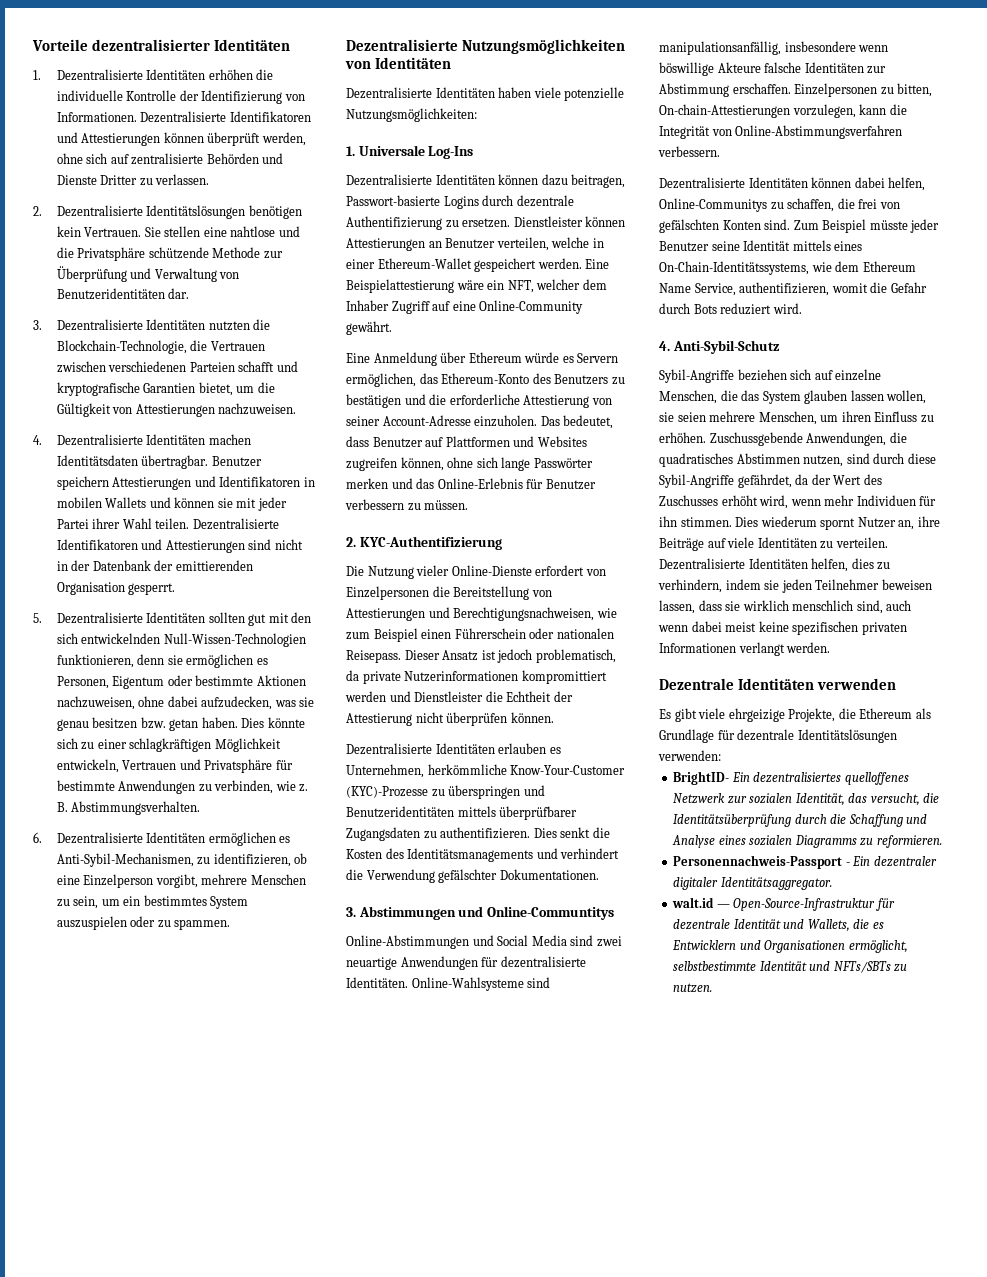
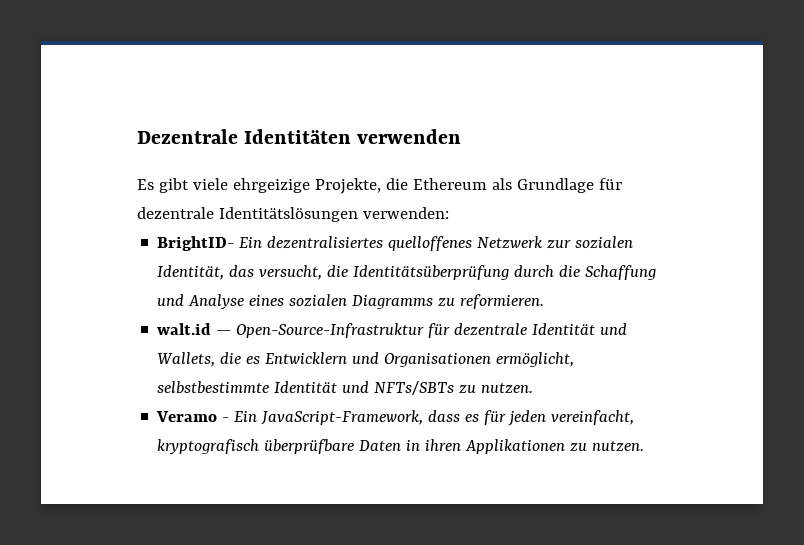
[32,39,290,51] [33,69,274,81] [56,90,305,104] [56,111,311,123] [56,132,306,146] [56,153,284,165] [56,174,210,186] [33,205,302,219] [56,226,300,237] [56,247,283,261] [56,266,240,282] [56,288,190,300] [33,319,271,331] [56,340,265,354] [56,361,298,373] [56,382,275,396] [56,403,297,417] [33,434,251,446] [56,455,262,469] [56,476,315,490] [56,497,287,511] [56,518,279,530] [56,539,303,553] [56,560,253,571] [56,582,176,595] [33,612,312,626] [56,633,306,647] [56,654,268,668] [56,675,306,689] [56,696,315,710] [56,717,305,731] [56,738,281,752] [56,759,293,773] [56,780,309,794] [56,801,201,815] [33,832,291,846] [56,853,308,867] [56,874,306,888] [56,895,249,909] [56,916,231,930] [346,39,625,54] [345,57,451,69] [346,87,625,101] [346,108,477,122] [346,145,474,159] [346,174,626,188] [346,195,574,209] [346,216,626,230] [346,237,604,251] [346,258,610,272] [346,279,607,293] [346,300,584,314] [346,321,392,335] [346,352,619,366] [346,373,625,387] [346,394,612,408] [346,415,614,429] [346,436,587,448] [346,457,593,471] [346,478,596,490] [345,499,469,511] [346,536,502,550] [346,565,606,579] [346,586,552,600] [346,607,617,621] [346,628,614,642] [346,649,616,663] [346,670,607,684] [345,691,573,702] [346,712,554,726] [346,743,561,755] [346,764,626,778] [346,785,545,799] [346,806,578,820] [346,827,610,841] [346,848,620,862] [346,869,599,883] [346,906,614,920] [346,935,622,949] [346,956,586,970] [346,977,551,991] [659,41,889,55] [659,62,887,76] [659,83,933,97] [659,104,907,118] [659,125,903,139] [658,146,720,157] [659,177,926,191] [659,198,900,212] [659,219,940,233] [659,240,863,252] [659,261,916,275] [659,282,927,296] [659,303,802,315] [659,340,780,354] [659,369,882,383] [659,390,927,404] [659,411,934,425] [659,432,907,446] [659,453,936,467] [659,474,882,488] [659,495,937,509] [659,516,940,530] [659,537,888,551] [659,558,891,572] [658,579,932,593] [659,600,912,614] [658,621,907,635] [659,642,831,656] Vorteile dezentralisierter Identitäten // 1. Dezentralisierte Identitäten erhöhen die individuelle Kontrolle der Identifizierung von Informationen. Dezentralisierte Identifikatoren und Attestierungen können überprüft werden, ohne sich auf zentralisierte Behörden und Dienste Dritter zu verlassen. // 2. Dezentralisierte Identitätslösungen benötigen kein Vertrauen. Sie stellen eine nahtlose und die Privatsphäre schützende Methode zur Überprüfung und Verwaltung von Benutzeridentitäten dar. // 3. Dezentralisierte Identitäten nutzten die Blockchain-Technologie, die Vertrauen zwischen verschiedenen Parteien schafft und kryptografische Garantien bietet, um die Gültigkeit von Attestierungen nachzuweisen. // 4. Dezentralisierte Identitäten machen Identitätsdaten übertragbar. Benutzer speichern Attestierungen und Identifikatoren in mobilen Wallets und können sie mit jeder Partei ihrer Wahl teilen. Dezentralisierte Identifikatoren und Attestierungen sind nicht in der Datenbank der emittierenden Organisation gesperrt. // 5. Dezentralisierte Identitäten sollten gut mit den sich entwickelnden Null-Wissen-Technologien funktionieren, denn sie ermöglichen es Personen, Eigentum oder bestimmte Aktionen nachzuweisen, ohne dabei aufzudecken, was sie genau besitzen bzw. getan haben. Dies könnte sich zu einer schlagkräftigen Möglichkeit entwickeln, Vertrauen und Privatsphäre für bestimmte Anwendungen zu verbinden, wie z. B. Abstimmungsverhalten. // 6. Dezentralisierte Identitäten ermöglichen es Anti-Sybil-Mechanismen, zu identifizieren, ob eine Einzelperson vorgibt, mehrere Menschen zu sein, um ein bestimmtes System auszuspielen oder zu spammen. // Dezentralisierte Nutzungsmöglichkeiten von Identitäten // Dezentralisierte Identitäten haben viele potenzielle Nutzungsmöglichkeiten: // 1. Universale Log-Ins // Dezentralisierte Identitäten können dazu beitragen, Passwort-basierte Logins durch dezentrale Authentifizierung zu ersetzen. Dienstleister können Attestierungen an Benutzer verteilen, welche in einer Ethereum-Wallet gespeichert werden. Eine Beispielattestierung wäre ein NFT, welcher dem Inhaber Zugriff auf eine Online-Community gewährt. // Eine Anmeldung über Ethereum würde es Servern ermöglichen, das Ethereum-Konto des Benutzers zu bestätigen und die erforderliche Attestierung von seiner Account-Adresse einzuholen. Das bedeutet, dass Benutzer auf Plattformen und Websites zugreifen können, ohne sich lange Passwörter merken und das Online-Erlebnis für Benutzer verbessern zu müssen. // 2. KYC-Authentifizierung // Die Nutzung vieler Online-Dienste erfordert von Einzelpersonen die Bereitstellung von Attestierungen und Berechtigungsnachweisen, wie zum Beispiel einen Führerschein oder nationalen Reisepass. Dieser Ansatz ist jedoch problematisch, da private Nutzerinformationen kompromittiert werden und Dienstleister die Echtheit der Attestierung nicht überprüfen können. // Dezentralisierte Identitäten erlauben es Unternehmen, herkömmliche Know-Your-Customer (KYC)-Prozesse zu überspringen und Benutzeridentitäten mittels überprüfbarer Zugangsdaten zu authentifizieren. Dies senkt die Kosten des Identitätsmanagements und verhindert die Verwendung gefälschter Dokumentationen. // 3. Abstimmungen und Online-Communtitys // Online-Abstimmungen und Social Media sind zwei neuartige Anwendungen für dezentralisierte Identitäten. Online-Wahlsysteme sind manipulationsanfällig, insbesondere wenn böswillige Akteure falsche Identitäten zur Abstimmung erschaffen. Einzelpersonen zu bitten, On-chain-Attestierungen vorzulegen, kann die Integrität von Online-Abstimmungsverfahren verbessern. // Dezentralisierte Identitäten können dabei helfen, Online-Communitys zu schaffen, die frei von gefälschten Konten sind. Zum Beispiel müsste jeder Benutzer seine Identität mittels eines On-Chain-Identitätssystems, wie dem Ethereum Name Service, authentifizieren, womit die Gefahr durch Bots reduziert wird. // 4. Anti-Sybil-Schutz // Sybil-Angriffe beziehen sich auf einzelne Menschen, die das System glauben lassen wollen, sie seien mehrere Menschen, um ihren Einfluss zu erhöhen. Zuschussgebende Anwendungen, die quadratisches Abstimmen nutzen, sind durch diese Sybil-Angriffe gefährdet, da der Wert des Zuschusses erhöht wird, wenn mehr Individuen für ihn stimmen. Dies wiederum spornt Nutzer an, ihre Beiträge auf viele Identitäten zu verteilen. Dezentralisierte Identitäten helfen, dies zu verhindern, indem sie jeden Teilnehmer beweisen lassen, dass sie wirklich menschlich sind, auch wenn dabei meist keine spezifischen privaten Informationen verlangt werden. // -> (137, 136) none
[673,855,937,869] [673,877,832,890] // Personennachweis-Passport - Ein dezentraler digitaler Identitätsaggregator. -> (545, 301) none
(713, 988) none -> [156,410,635,426] [157,439,645,454] // Veramo - Ein JavaScript-Framework, dass es für jeden vereinfacht, kryptografisch überprüfbare Daten in ihren Applikationen zu nutzen.

